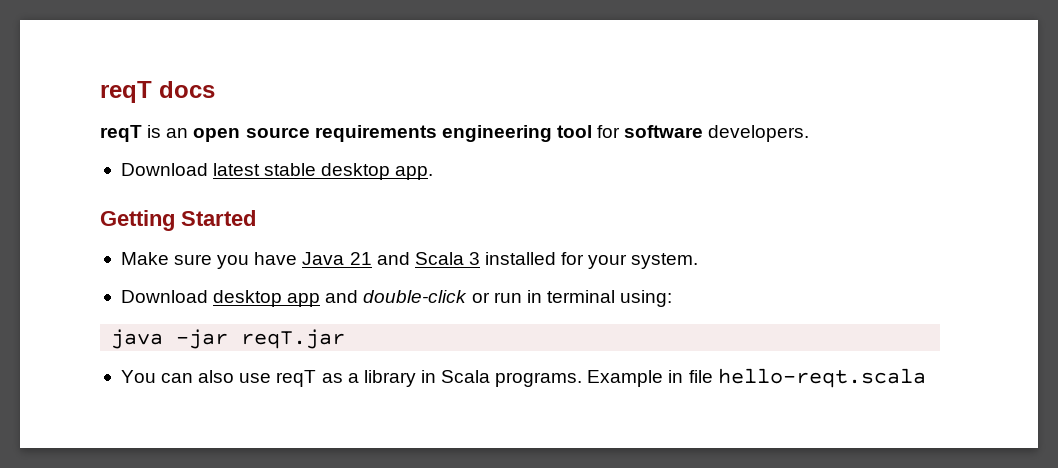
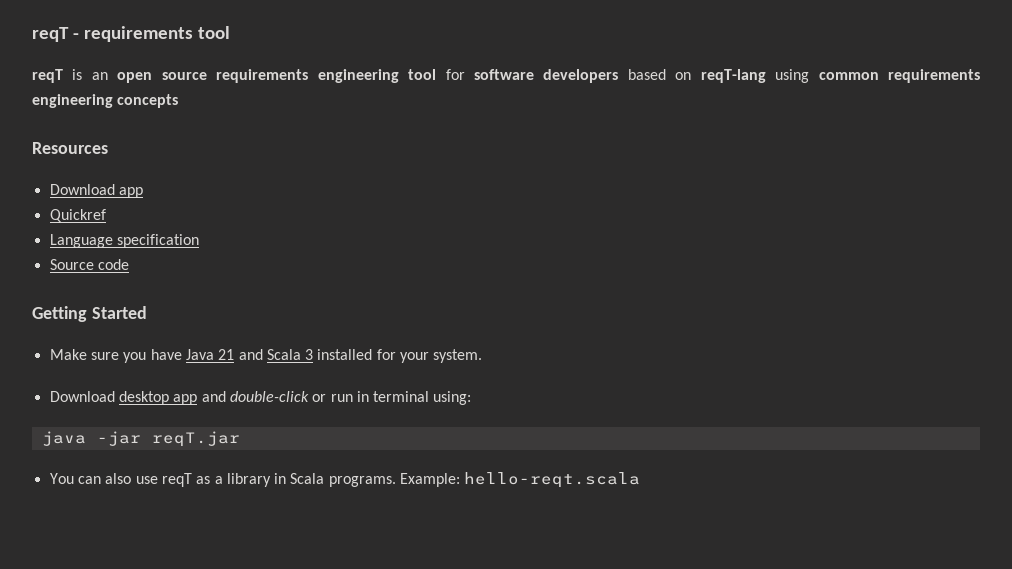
[100,81,215,103] reqT docs -> [32,26,230,42] reqT - requirements tool
[708,125,810,142] [120,163,434,180] developers. // Download latest stable desktop app. -> [543,69,980,83] [32,94,179,108] [32,142,108,154] [49,184,143,198] [49,209,106,222] [49,234,199,248] [49,259,129,270] developers based on reqT-lang using common requirements engineering concepts // Resources // Download app // Quickref // Language specification // Source code
[587,370,713,387] Example in file -> [400,473,461,487] Example:

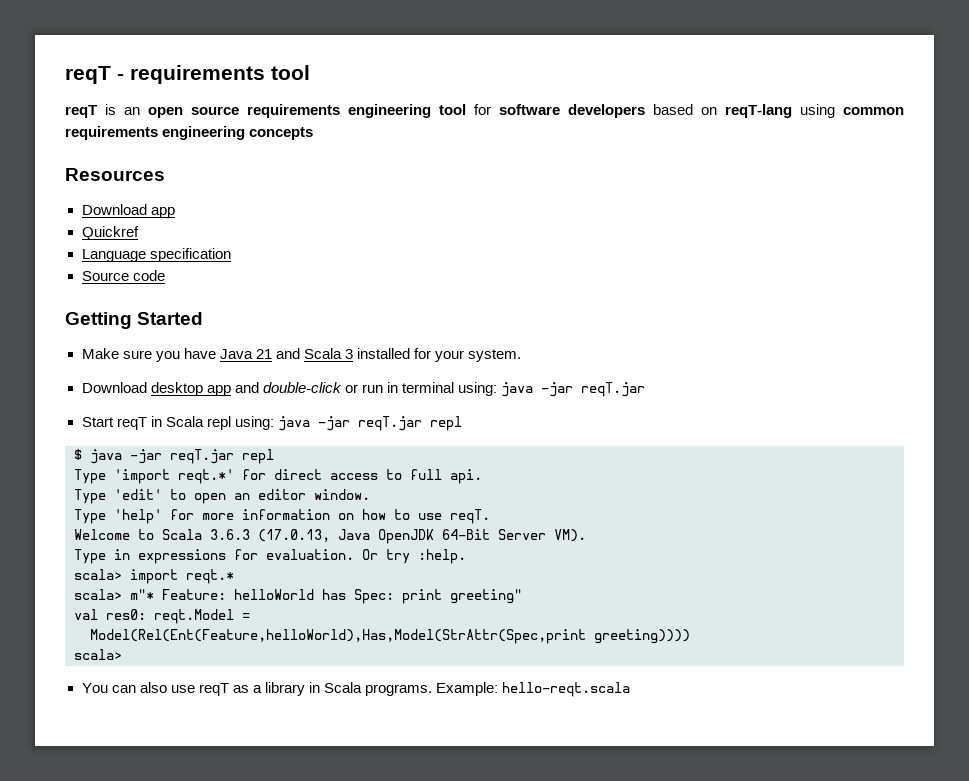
[41,431,240,447] // java -jar reqT.jar -> [501,382,646,397] [81,416,462,431] [74,449,274,464] [74,469,482,484] [74,489,370,504] [74,509,490,524] [74,529,586,544] [74,549,466,564] [74,569,234,584] [74,589,522,604] [74,609,250,624] [90,629,690,644] [74,649,122,660] java -jar reqT.jar // Start reqT in Scala repl using: java -jar reqT.jar repl // $ java -jar reqT.jar repl // Type 'import reqt.*' for direct access to full api. // Type 'edit' to open an editor window. // Type 'help' for more information on how to use reqT. // Welcome to Scala 3.6.3 (17.0.13, Java OpenJDK 64-Bit Server VM). // Type in expressions for evaluation. Or try :help. // scala> import reqt.* // scala> m"* Feature: helloWorld has Spec: print greeting" // val res0: reqt.Model = // Model(Rel(Ent(Feature,helloWorld),Has,Model(StrAttr(Spec,print greeting)))) // scala>

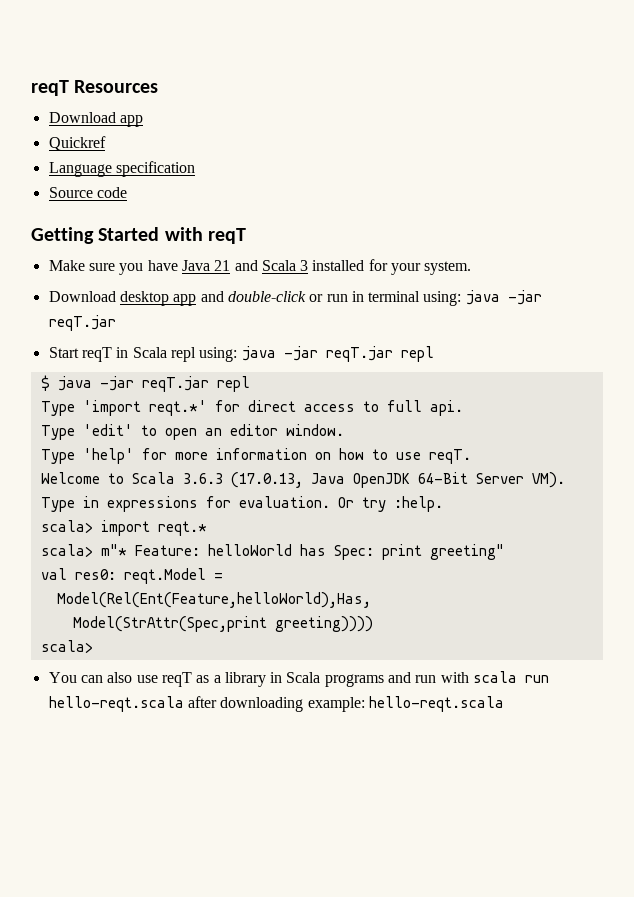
[65,65,310,84] [65,104,904,118] [65,126,314,140] reqT - requirements tool // reqT is an open source requirements engineering tool for software developers based on reqT-lang using common requirements engineering concepts // -> [31,80,69,96] reqT
(204, 318) none -> [164,227,247,244] with reqT
[90,629,586,644] Model(Rel(Ent(Feature,helloWorld),Has,Model(StrAttr(Spec,print -> [56,592,371,608] [72,616,267,632] Model(Rel(Ent(Feature,helloWorld),Has, // Model(StrAttr(Spec,print
[365,682,499,696] programs. Example: -> [324,671,550,687] [48,696,365,712] programs and run with scala run hello-reqt.scala after downloading example:

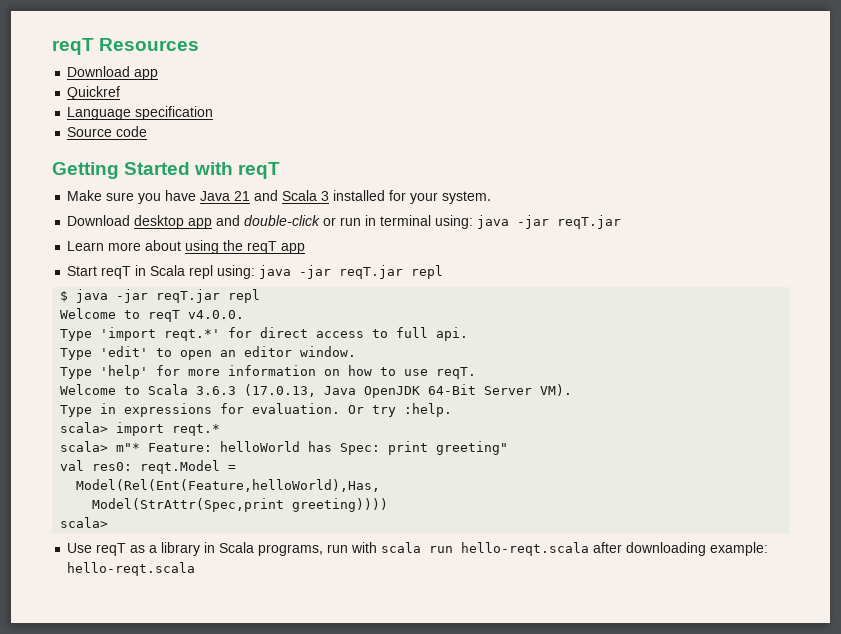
(116, 323) none -> [67,240,306,254] // Learn more about using the reqT app
(250, 384) none -> [60,308,245,322] // Welcome to reqT v4.0.0.
[48,672,158,683] You can also use -> [67,543,93,553] Use
[324,672,412,687] programs and -> [258,544,324,556] programs,

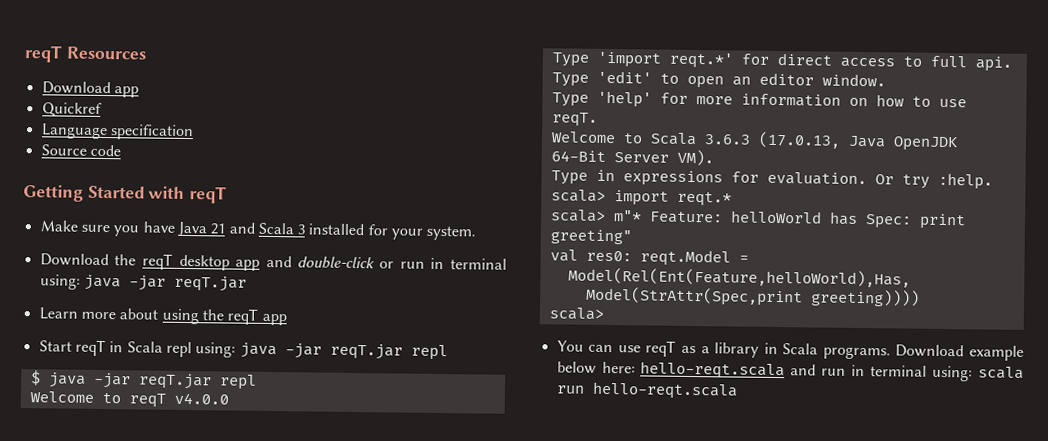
(131, 220) none -> [114,253,173,270] the reqT
[188,310,245,319] v4.0.0. -> [173,392,229,405] v4.0.0
[67,543,93,553] Use -> [556,340,641,353] You can use
[258,542,769,556] programs, run with scala run hello-reqt.scala after downloading example: -> [822,344,1024,361] [556,361,1024,382] [555,385,585,394] programs. Download example below here: hello-reqt.scala and run in terminal using: scala run

